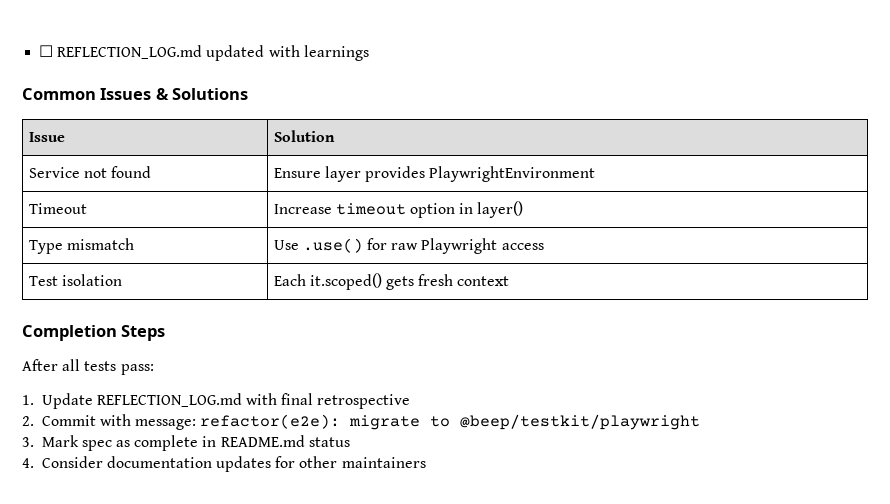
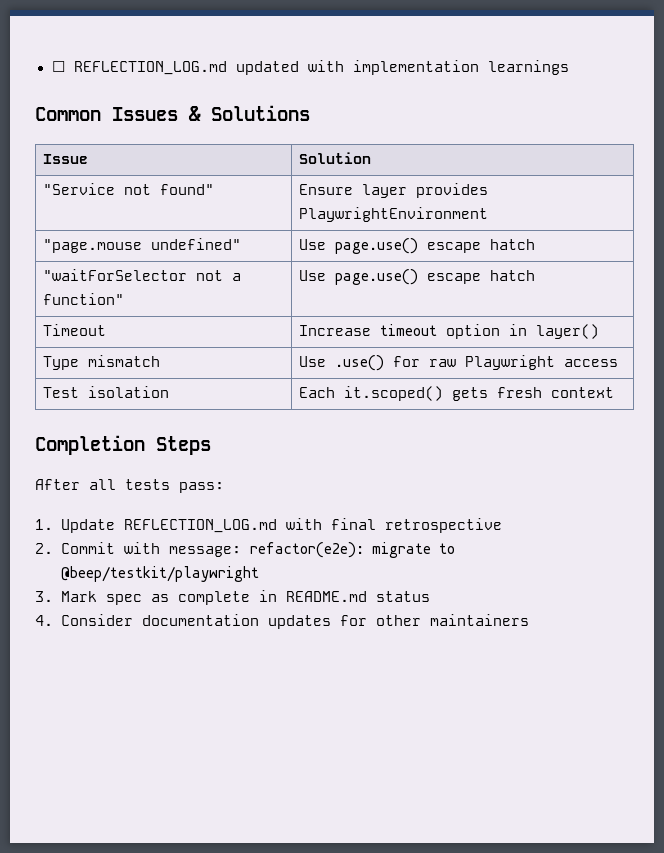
(300, 51) none -> [352,60,479,75] implementation
[28,166,152,178] Service not found -> [42,183,214,195] "Service not found"
(596, 174) none -> [42,238,241,253] [298,238,535,254] [42,269,241,281] [42,293,124,305] [298,269,535,285] // "page.mouse undefined" | Use page.use() escape hatch // "waitForSelector not a function" | Use page.use() escape hatch

